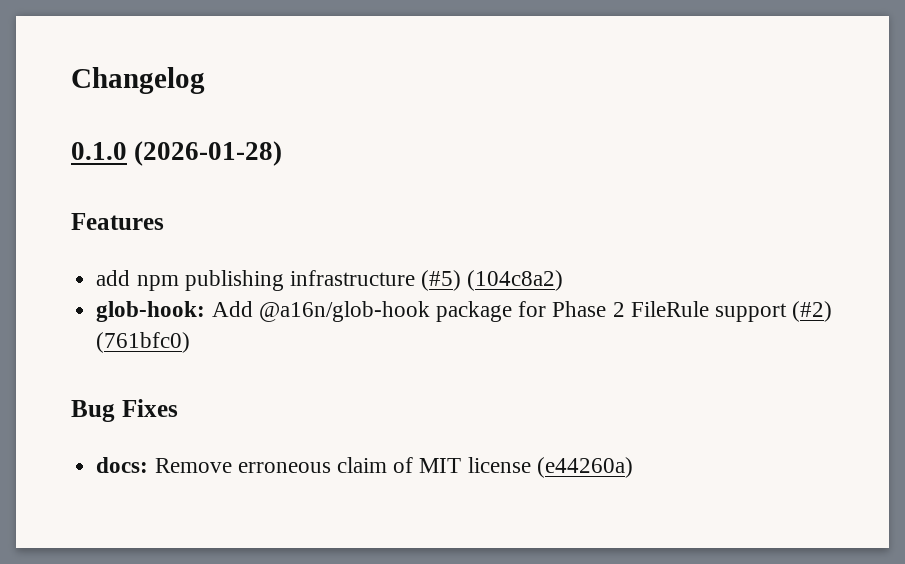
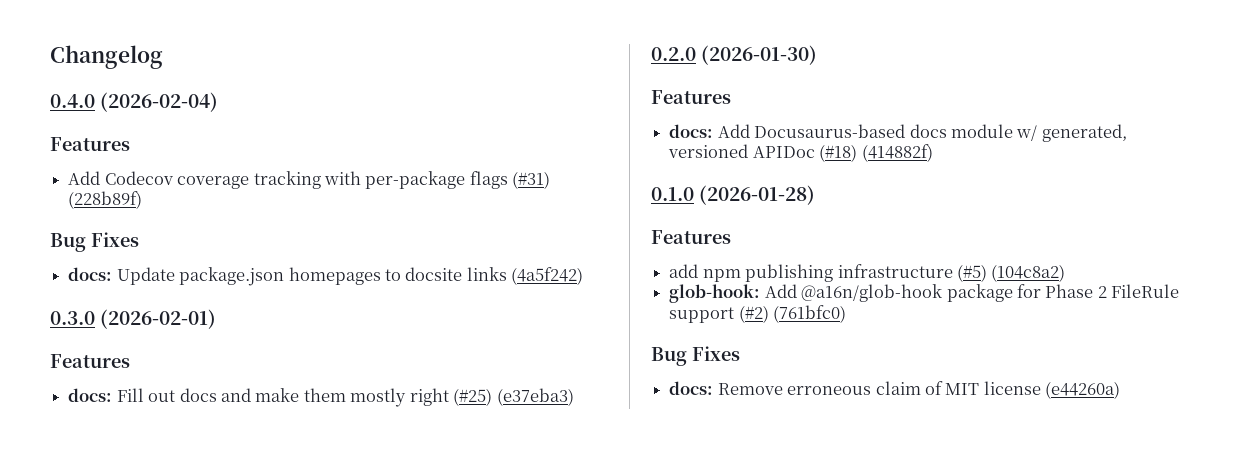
(205, 80) none -> [50,92,219,112] [50,137,130,151] [68,171,551,189] [68,191,143,209] [50,232,139,252] [68,267,584,286] [50,309,217,329] [50,354,130,368] [68,388,574,407] [651,45,818,65] [651,90,731,104] [669,124,1127,142] [668,144,933,162] // 0.4.0 (2026-02-04) // Features // Add Codecov coverage tracking with per-package flags (#31) (228b89f) // Bug Fixes // docs: Update package.json homepages to docsite links (4a5f242) // 0.3.0 (2026-02-01) // Features // docs: Fill out docs and make them mostly right (#25) (e37eba3) // 0.2.0 (2026-01-30) // Features // docs: Add Docusaurus-based docs module w/ generated, versioned APIDoc (#18) (414882f)

